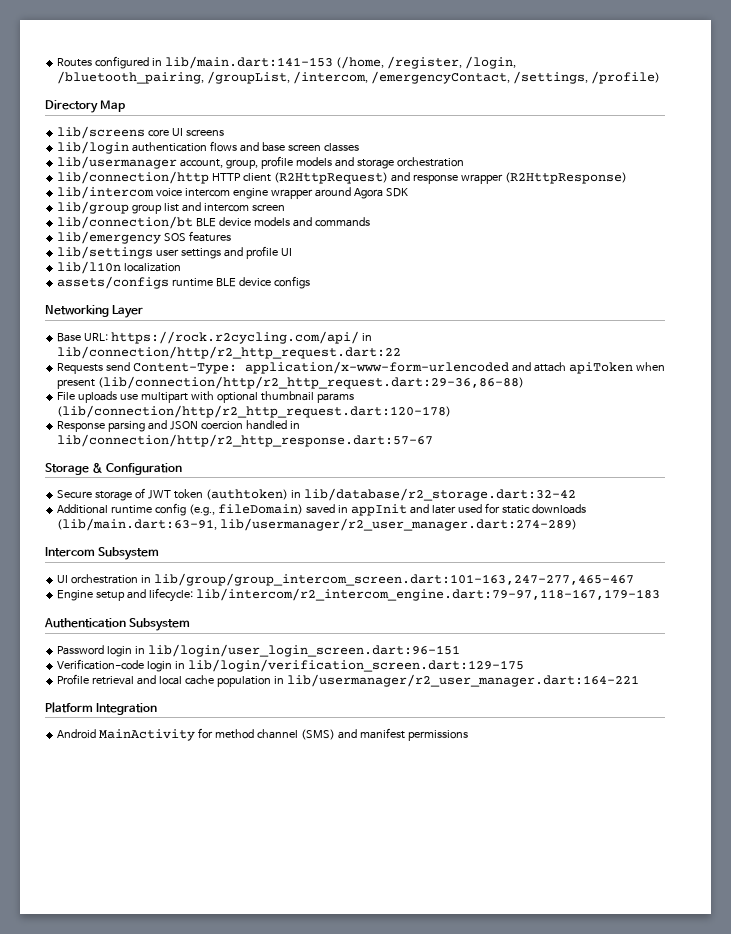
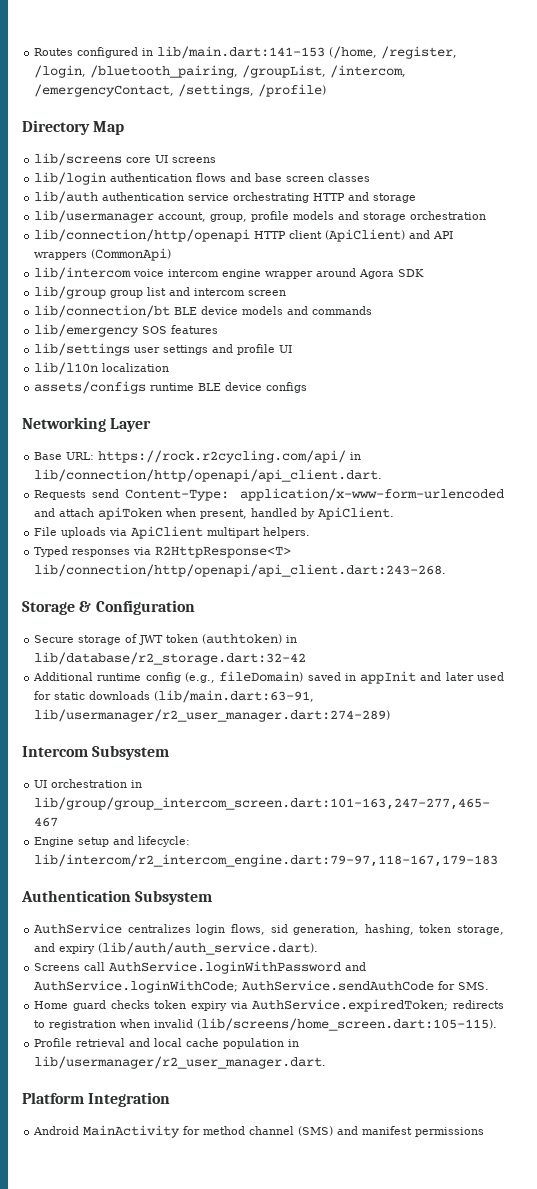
(359, 147) none -> [34,191,417,204] // lib/auth authentication service orchestrating HTTP and storage
[57,171,210,184] lib/connection/http -> [34,229,251,242] lib/connection/http/openapi
[274,172,627,184] (R2HttpRequest) and response wrapper (R2HttpResponse) -> [325,229,454,242] [34,248,172,261] (ApiClient) and API wrappers (CommonApi)
[57,346,402,359] lib/connection/http/r2_http_request.dart:22 -> [34,469,383,482] lib/connection/http/openapi/api_client.dart.
[57,376,525,389] [57,391,354,403] [57,405,452,418] [57,420,300,432] [57,434,434,447] present (lib/connection/http/r2_http_request.dart:29-36,86-88) // File uploads use multipart with optional thumbnail params (lib/connection/http/r2_http_request.dart:120-178) // Response parsing and JSON coercion handled in lib/connection/http/r2_http_response.dart:57-67 -> [200,507,395,520] [34,526,311,539] [34,546,292,558] [34,564,447,577] present, handled by ApiClient. // File uploads via ApiClient multipart helpers. // Typed responses via R2HttpResponse<T> lib/connection/http/openapi/api_client.dart:243-268.
[57,644,461,657] [57,659,525,672] Password login in lib/login/user_login_screen.dart:96-151 // Verification-code login in lib/login/verification_screen.dart:129-175 -> [34,923,505,935] [34,942,319,955] [34,961,367,974] [34,980,490,993] [34,999,504,1012] [34,1018,498,1031] AuthService centralizes login flows, sid generation, hashing, token storage, and expiry (lib/auth/auth_service.dart). // Screens call AuthService.loginWithPassword and AuthService.loginWithCode; AuthService.sendAuthCode for SMS. // Home guard checks token expiry via AuthService.expiredToken; redirects to registration when invalid (lib/screens/home_screen.dart:105-115).
[286,674,639,687] lib/usermanager/r2_user_manager.dart:164-221 -> [34,1056,327,1069] lib/usermanager/r2_user_manager.dart.

